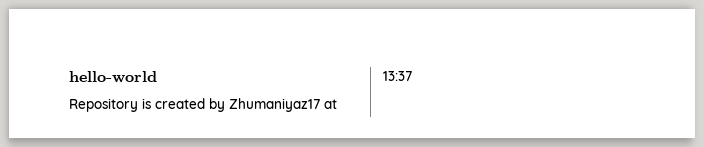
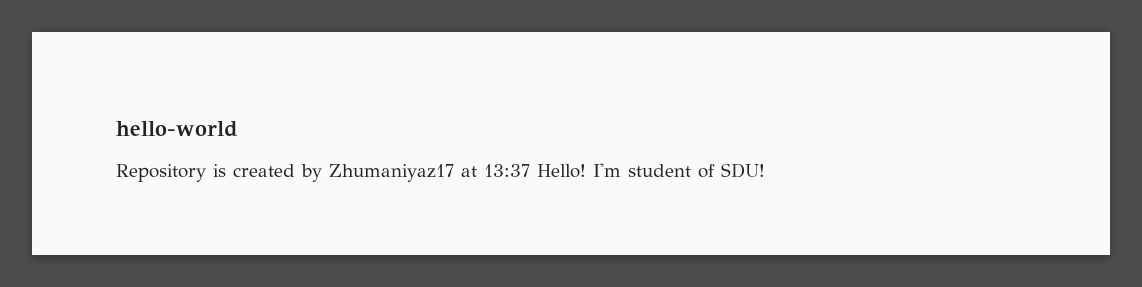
(412, 76) none -> [537,163,765,178] Hello! I'm student of SDU!

